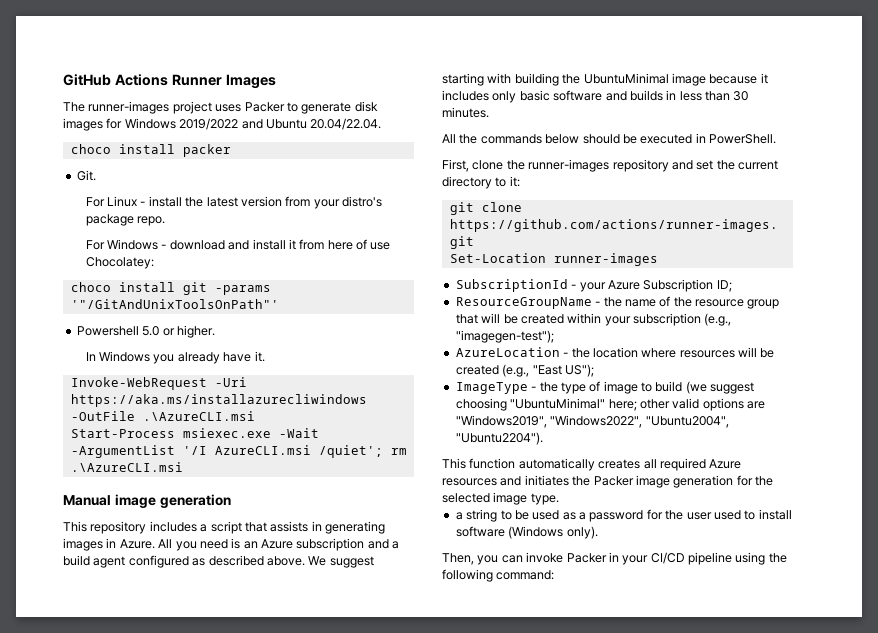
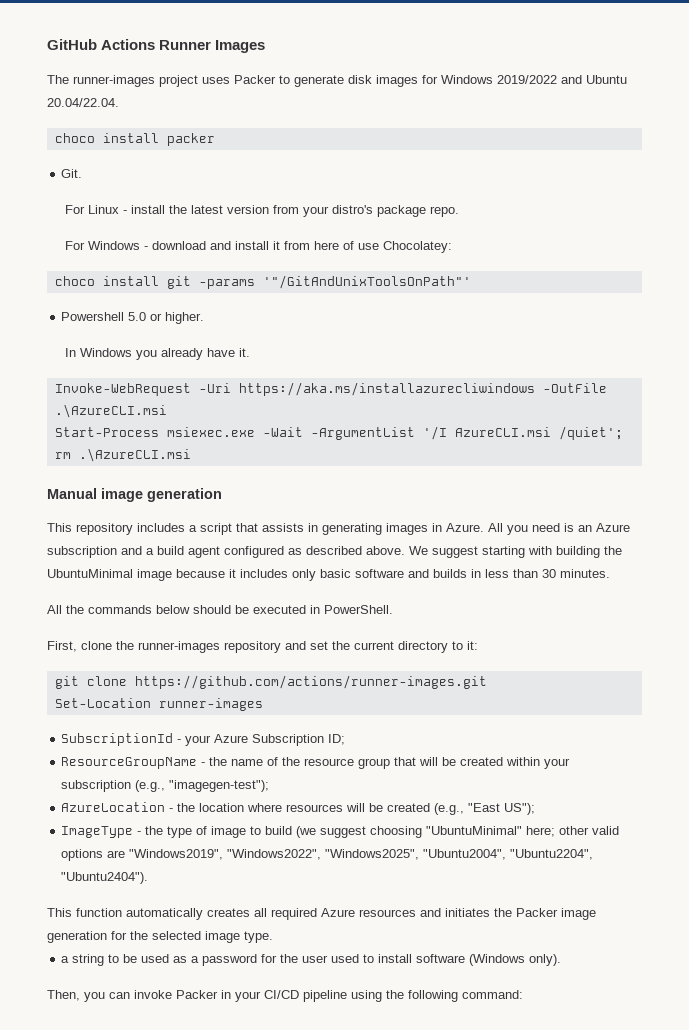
[645,416,729,428] [455,432,543,445] "Ubuntu2004", "Ubuntu2204"). -> [325,849,594,860] [61,872,149,884] "Windows2025", "Ubuntu2004", "Ubuntu2204", "Ubuntu2404").

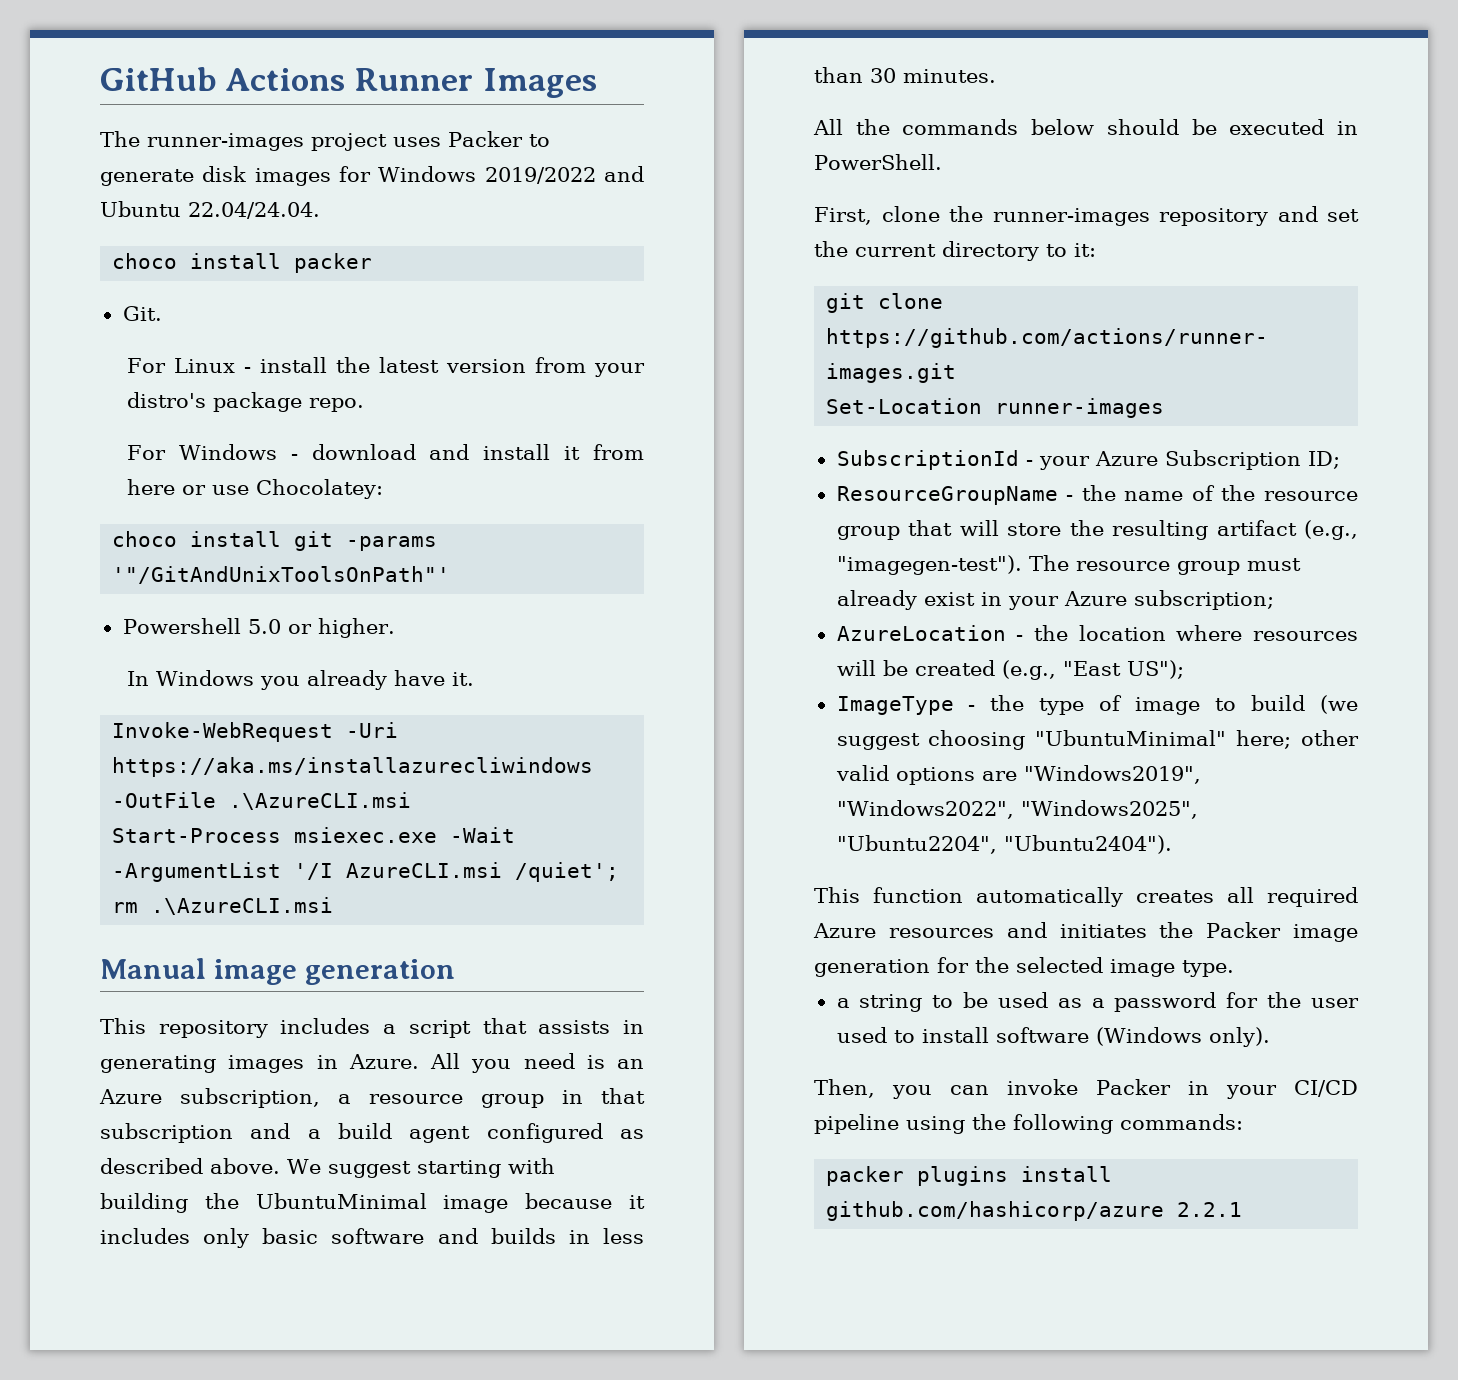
[47,98,119,107] 20.04/22.04. -> [188,202,320,219] 22.04/24.04.
[343,241,355,250] of -> [182,485,207,495] or
(630, 527) none -> [180,1088,645,1108] subscription, a resource group in that
[442,757,571,769] [61,780,270,792] be created within your subscription (e.g., "imagegen-test"); -> [1007,520,1358,540] [836,555,1301,575] [836,590,1274,610] store the resulting artifact (e.g., "imagegen-test"). The resource group must already exist in your Azure subscription;
[423,849,507,860] "Ubuntu2004", -> (1198, 809) none
[462,990,523,999] command: -> [1120,1114,1243,1130] [826,1166,1113,1186] [826,1201,1243,1221] commands: // packer plugins install github.com/hashicorp/azure 2.2.1

